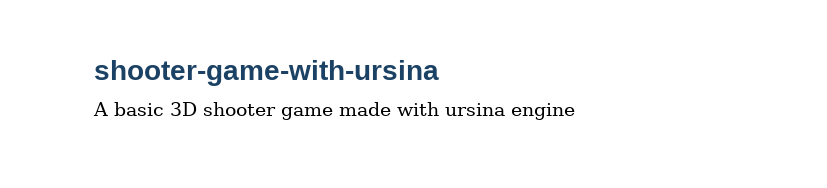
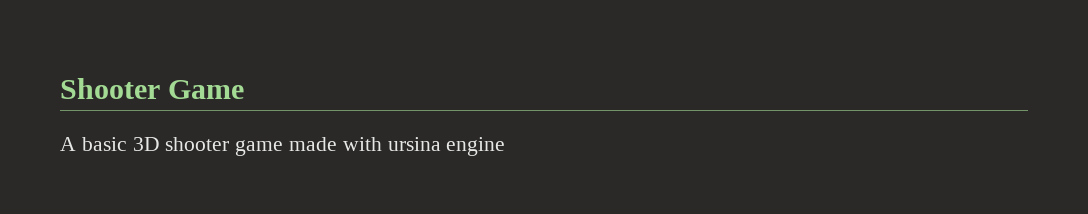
[94,60,439,86] shooter-game-with-ursina -> [60,78,245,99] Shooter Game

